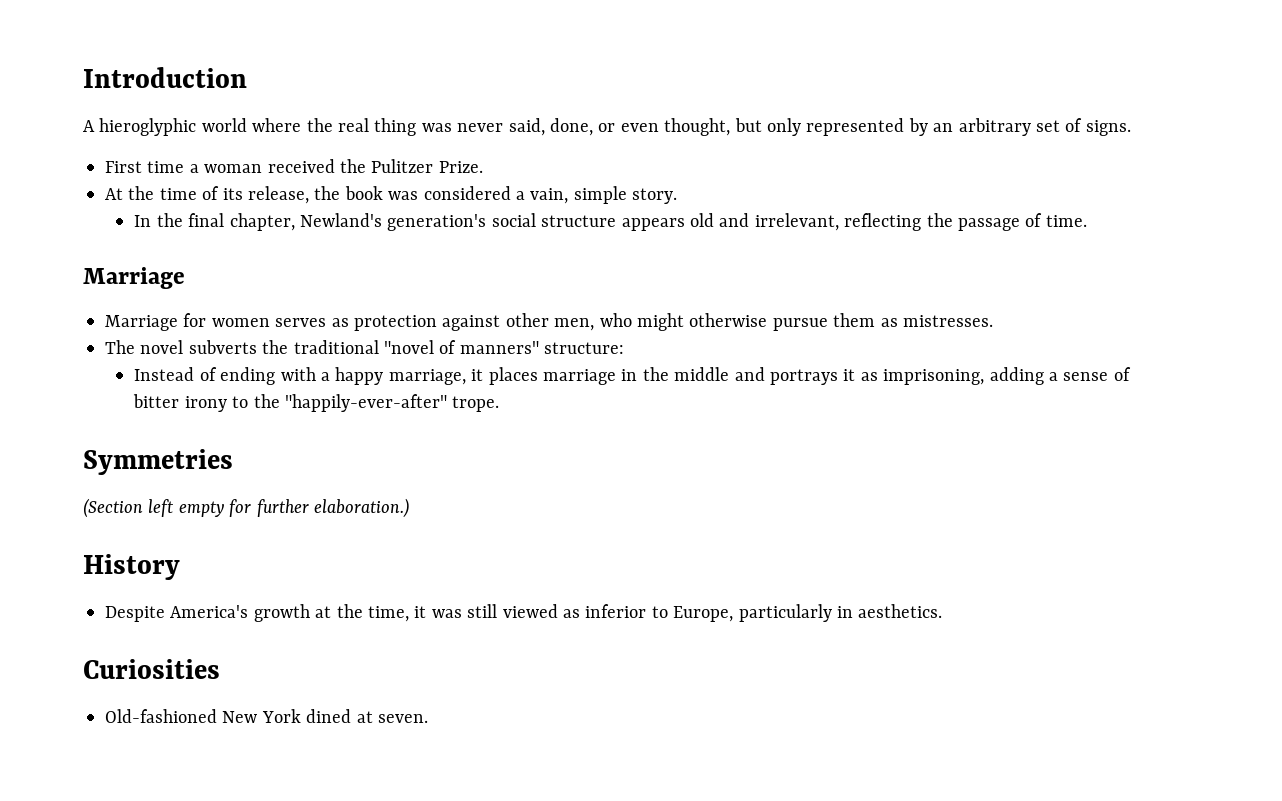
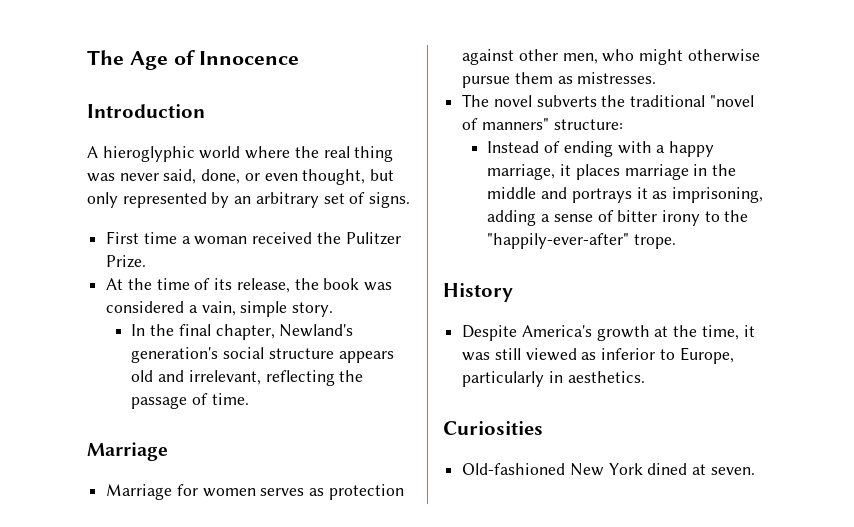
(83, 77) none -> [87,50,300,70] The Age of Innocence //
[83,449,233,475] [83,498,409,518] // Symmetries // (Section left empty for further elaboration.) -> (677, 241) none

